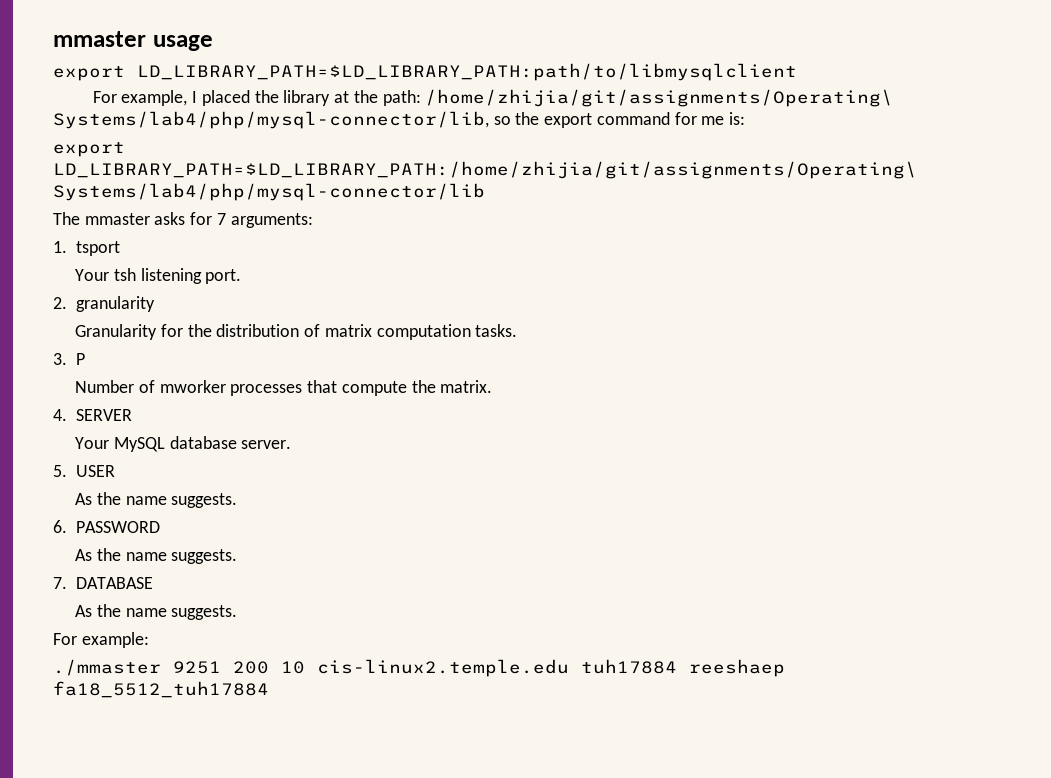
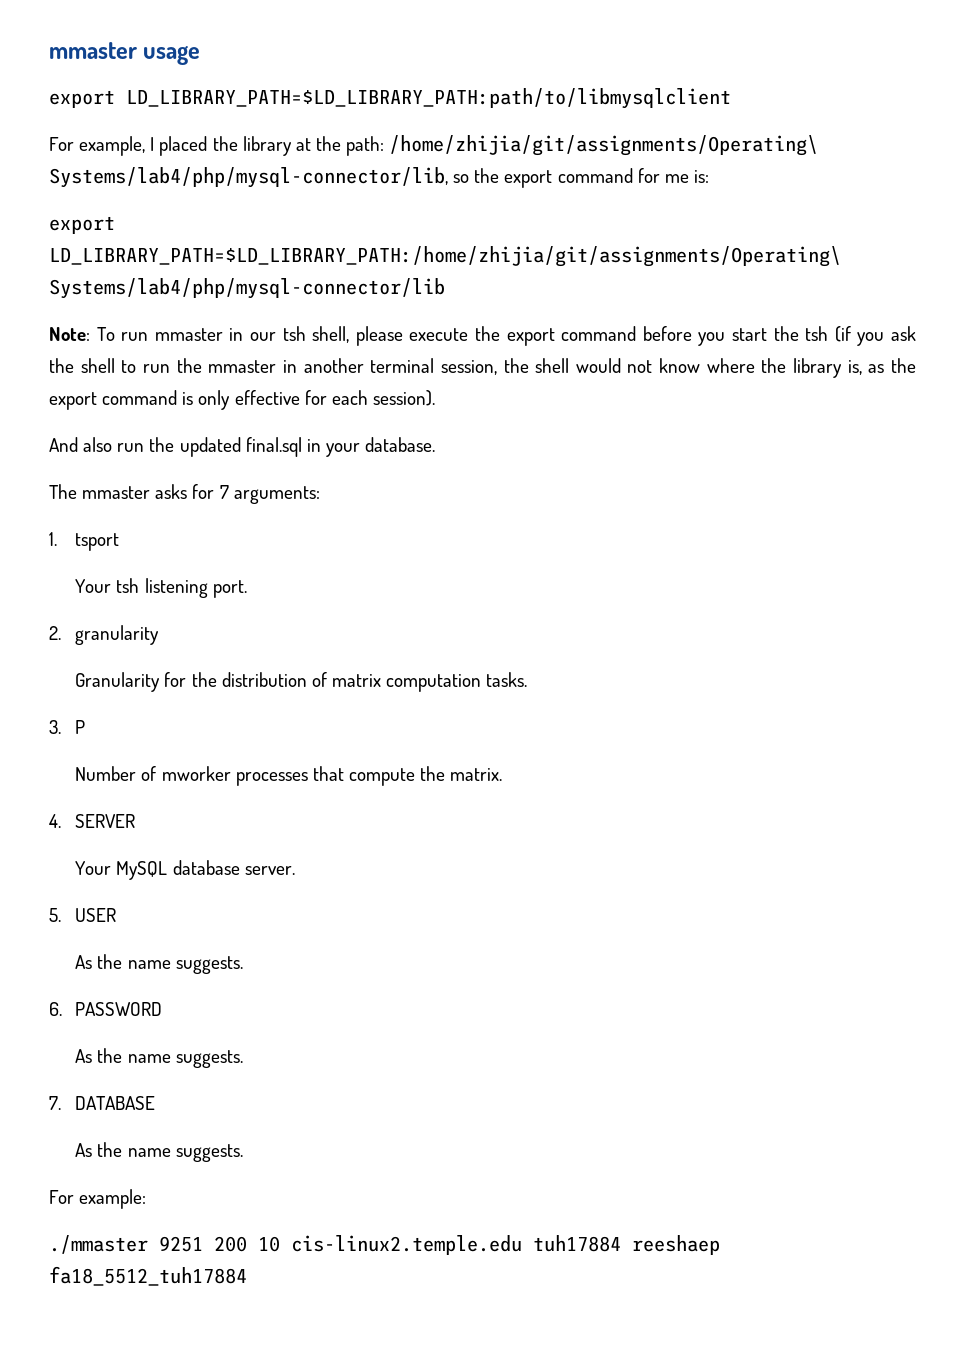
(485, 192) none -> [49,326,916,346] [49,358,916,378] [49,390,435,410] [49,437,436,457] // Note: To run mmaster in our tsh shell, please execute the export command before you start the tsh (if you ask the shell to run the mmaster in another terminal session, the shell would not know where the library is, as the export command is only effective for each session). // And also run the updated final.sql in your database.

